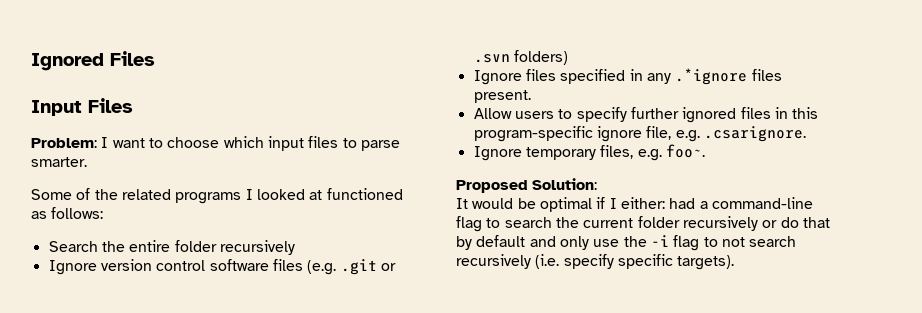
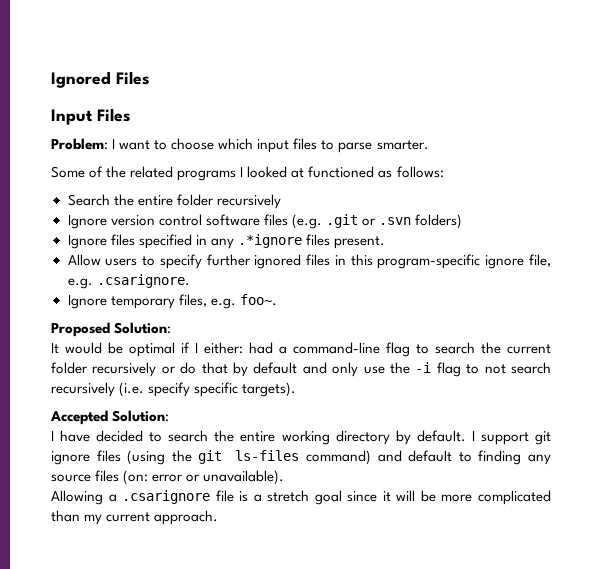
(735, 262) none -> [50,410,170,425] [51,430,552,445] [51,450,552,465] [51,470,285,485] [51,490,552,505] [51,510,219,525] // Accepted Solution: // I have decided to search the entire working directory by default. I support git ignore files (using the git ls-files command) and default to finding any source files (on: error or unavailable). // Allowing a .csarignore file is a stretch goal since it will be more complicated than my current approach.

